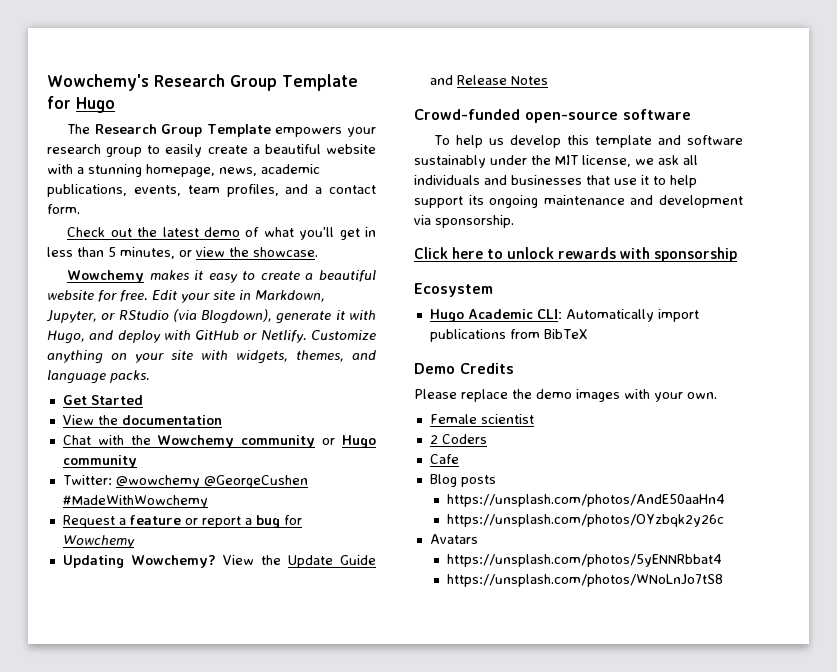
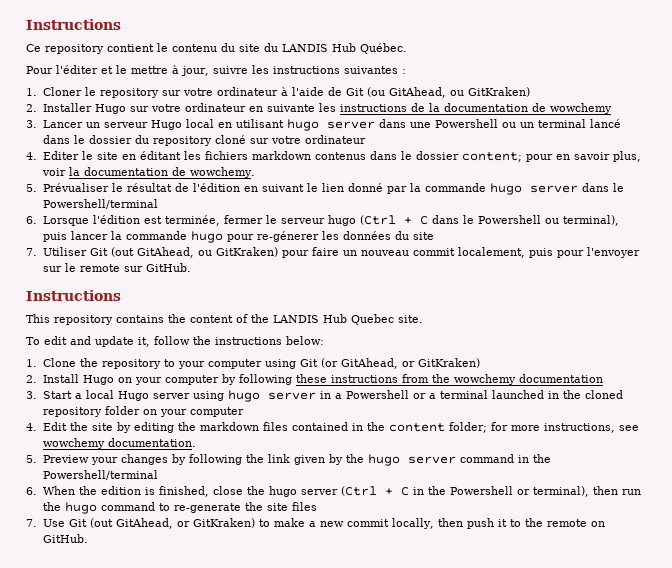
[47,74,358,91] [47,96,115,113] [67,124,376,137] [47,144,376,157] [47,164,320,177] [47,184,376,197] [47,204,80,214] [67,227,376,240] [47,247,318,259] [67,270,376,283] [47,290,325,303] [46,309,376,324] [47,330,376,344] [47,350,376,364] [47,370,150,384] [62,395,143,405] [62,415,222,425] [62,435,377,448] [62,455,137,468] [62,475,308,488] [62,495,208,508] [62,515,302,528] [62,535,135,548] [62,555,376,568] [429,75,548,85] [414,109,691,123] [434,135,743,148] [414,155,698,168] [414,175,697,188] [414,195,743,208] [414,215,514,228] [414,247,738,262] [414,283,493,297] [429,309,699,322] [429,329,588,342] [414,363,514,374] [414,389,717,402] [429,414,534,424] [429,434,487,444] [429,454,459,464] [429,474,496,487] [446,494,725,507] [446,514,724,527] [429,534,478,544] [446,554,722,567] [446,574,723,587] Wowchemy's Research Group Template for Hugo // The Research Group Template empowers your research group to easily create a beautiful website with a stunning homepage, news, academic publications, events, team profiles, and a contact form. // Check out the latest demo of what you'll get in less than 5 minutes, or view the showcase. // Wowchemy makes it easy to create a beautiful website for free. Edit your site in Markdown, Jupyter, or RStudio (via Blogdown), generate it with Hugo, and deploy with GitHub or Netlify. Customize anything on your site with widgets, themes, and language packs. // Get Started // View the documentation // Chat with the Wowchemy community or Hugo community // Twitter: @wowchemy @GeorgeCushen #MadeWithWowchemy // Request a feature or report a bug for Wowchemy // Updating Wowchemy? View the Update Guide and Release Notes // Crowd-funded open-source software // To help us develop this template and software sustainably under the MIT license, we ask all individuals and businesses that use it to help support its ongoing maintenance and development via sponsorship. // Click here to unlock rewards with sponsorship // Ecosystem // Hugo Academic CLI: Automatically import publications from BibTeX // Demo Credits // Please replace the demo images with your own. // Female scientist // 2 Coders // Cafe // Blog posts // https://unsplash.com/photos/AndE50aaHn4 // https://unsplash.com/photos/OYzbqk2y26c // Avatars // https://unsplash.com/photos/5yENNRbbat4 // https://unsplash.com/photos/WNoLnJo7tS8 -> [26,19,121,30] [26,43,407,54] [26,65,406,76] [26,87,531,98] [26,103,613,114] [26,119,622,131] [43,135,367,146] [26,151,642,162] [42,167,256,178] [26,183,625,195] [43,199,159,209] [26,215,620,226] [43,231,435,243] [26,247,641,258] [43,263,192,272] [26,290,121,301] [26,314,423,325] [26,336,324,347] [26,358,481,369] [26,374,604,385] [26,390,624,402] [43,406,245,417] [26,422,640,433] [43,438,197,449] [26,454,552,466] [43,470,159,480] [26,486,642,497] [43,502,318,514] [26,518,606,529] [43,534,89,543] Instructions // Ce repository contient le contenu du site du LANDIS Hub Québec. // Pour l'éditer et le mettre à jour, suivre les instructions suivantes : // 1. Cloner le repository sur votre ordinateur à l'aide de Git (ou GitAhead, ou GitKraken) // 2. Installer Hugo sur votre ordinateur en suivante les instructions de la documentation de wowchemy // 3. Lancer un serveur Hugo local en utilisant hugo server dans une Powershell ou un terminal lancé dans le dossier du repository cloné sur votre ordinateur // 4. Editer le site en éditant les fichiers markdown contenus dans le dossier content; pour en savoir plus, voir la documentation de wowchemy. // 5. Prévualiser le résultat de l'édition en suivant le lien donné par la commande hugo server dans le Powershell/terminal // 6. Lorsque l'édition est terminée, fermer le serveur hugo (Ctrl + C dans le Powershell ou terminal), puis lancer la commande hugo pour re-génerer les données du site // 7. Utiliser Git (out GitAhead, ou GitKraken) pour faire un nouveau commit localement, puis pour l'envoyer sur le remote sur GitHub. // Instructions // This repository contains the content of the LANDIS Hub Quebec site. // To edit and update it, follow the instructions below: // 1. Clone the repository to your computer using Git (or GitAhead, or GitKraken) // 2. Install Hugo on your computer by following these instructions from the wowchemy documentation // 3. Start a local Hugo server using hugo server in a Powershell or a terminal launched in the cloned repository folder on your computer // 4. Edit the site by editing the markdown files contained in the content folder; for more instructions, see wowchemy documentation. // 5. Preview your changes by following the link given by the hugo server command in the Powershell/terminal // 6. When the edition is finished, close the hugo server (Ctrl + C in the Powershell or terminal), then run the hugo command to re-generate the site files // 7. Use Git (out GitAhead, or GitKraken) to make a new commit locally, then push it to the remote on GitHub.

